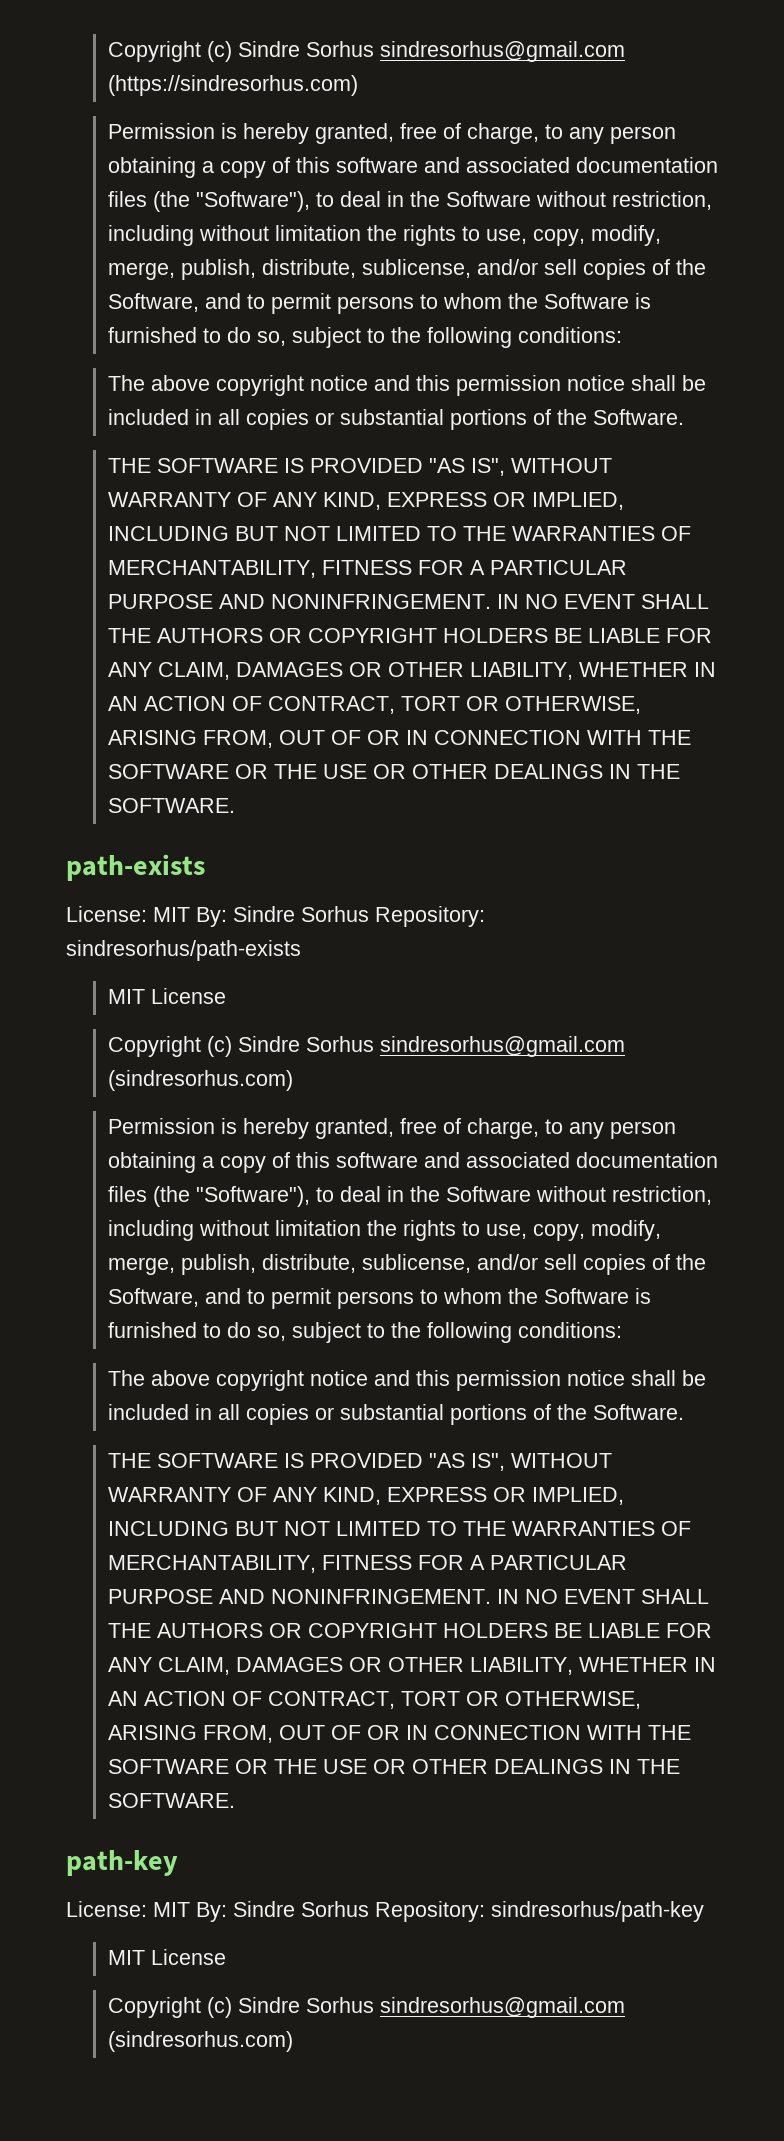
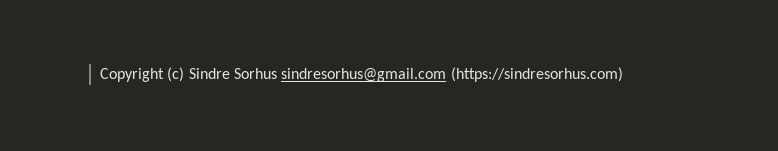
[107,123,676,144] [107,157,718,178] [107,191,712,212] [107,225,661,246] [107,259,706,280] [107,293,651,314] [107,327,622,348] [107,375,706,396] [107,409,684,430] [107,458,612,476] [107,492,624,510] [107,526,691,541] [107,560,627,578] [107,594,709,609] [107,628,712,643] [107,662,716,680] [107,696,641,714] [107,730,691,748] [107,764,680,779] [107,798,235,813] [66,854,205,881] [66,906,485,927] [66,940,301,961] [107,988,226,1004] [107,1036,625,1057] [107,1070,293,1091] [107,1118,676,1139] [107,1152,718,1173] [107,1186,712,1207] [107,1220,661,1241] [107,1254,706,1275] [107,1288,651,1309] [107,1322,622,1343] [107,1370,706,1391] [107,1404,684,1425] [107,1453,612,1471] [107,1487,624,1505] [107,1521,691,1536] [107,1555,627,1573] [107,1589,709,1604] [107,1623,712,1638] [107,1657,716,1675] [107,1691,641,1709] [107,1725,691,1743] [107,1759,680,1774] [107,1793,235,1808] [66,1850,178,1876] [66,1901,704,1922] [107,1949,226,1965] [107,1997,625,2018] [107,2031,293,2052] // Permission is hereby granted, free of charge, to any person obtaining a copy of this software and associated documentation files (the "Software"), to deal in the Software without restriction, including without limitation the rights to use, copy, modify, merge, publish, distribute, sublicense, and/or sell copies of the Software, and to permit persons to whom the Software is furnished to do so, subject to the following conditions: // The above copyright notice and this permission notice shall be included in all copies or substantial portions of the Software. // THE SOFTWARE IS PROVIDED "AS IS", WITHOUT WARRANTY OF ANY KIND, EXPRESS OR IMPLIED, INCLUDING BUT NOT LIMITED TO THE WARRANTIES OF MERCHANTABILITY, FITNESS FOR A PARTICULAR PURPOSE AND NONINFRINGEMENT. IN NO EVENT SHALL THE AUTHORS OR COPYRIGHT HOLDERS BE LIABLE FOR ANY CLAIM, DAMAGES OR OTHER LIABILITY, WHETHER IN AN ACTION OF CONTRACT, TORT OR OTHERWISE, ARISING FROM, OUT OF OR IN CONNECTION WITH THE SOFTWARE OR THE USE OR OTHER DEALINGS IN THE SOFTWARE. // path-exists // License: MIT By: Sindre Sorhus Repository: sindresorhus/path-exists // MIT License // Copyright (c) Sindre Sorhus sindresorhus@gmail.com (sindresorhus.com) // Permission is hereby granted, free of charge, to any person obtaining a copy of this software and associated documentation files (the "Software"), to deal in the Software without restriction, including without limitation the rights to use, copy, modify, merge, publish, distribute, sublicense, and/or sell copies of the Software, and to permit persons to whom the Software is furnished to do so, subject to the following conditions: // The above copyright notice and this permission notice shall be included in all copies or substantial portions of the Software. // THE SOFTWARE IS PROVIDED "AS IS", WITHOUT WARRANTY OF ANY KIND, EXPRESS OR IMPLIED, INCLUDING BUT NOT LIMITED TO THE WARRANTIES OF MERCHANTABILITY, FITNESS FOR A PARTICULAR PURPOSE AND NONINFRINGEMENT. IN NO EVENT SHALL THE AUTHORS OR COPYRIGHT HOLDERS BE LIABLE FOR ANY CLAIM, DAMAGES OR OTHER LIABILITY, WHETHER IN AN ACTION OF CONTRACT, TORT OR OTHERWISE, ARISING FROM, OUT OF OR IN CONNECTION WITH THE SOFTWARE OR THE USE OR OTHER DEALINGS IN THE SOFTWARE. // path-key // License: MIT By: Sindre Sorhus Repository: sindresorhus/path-key // MIT License // Copyright (c) Sindre Sorhus sindresorhus@gmail.com (sindresorhus.com) -> (623, 74) none

